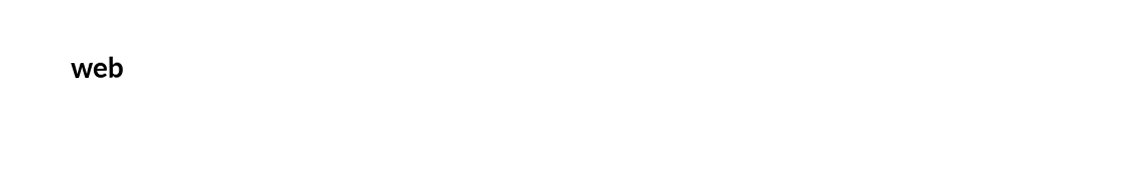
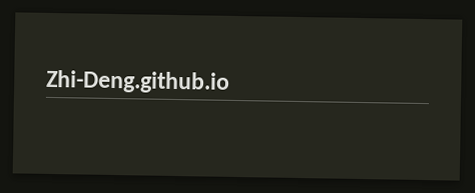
[70,56,124,79] web -> [46,69,230,94] Zhi-Deng.github.io

